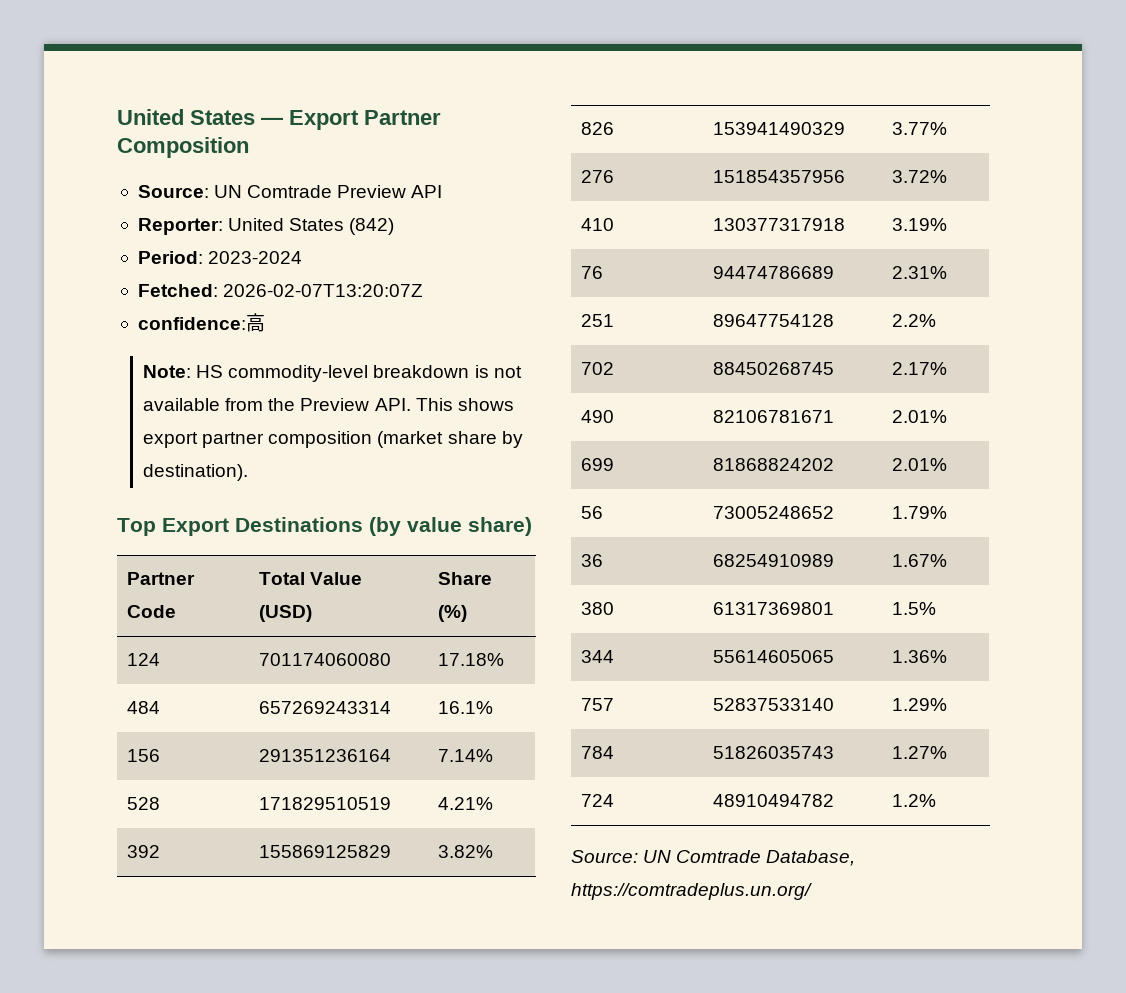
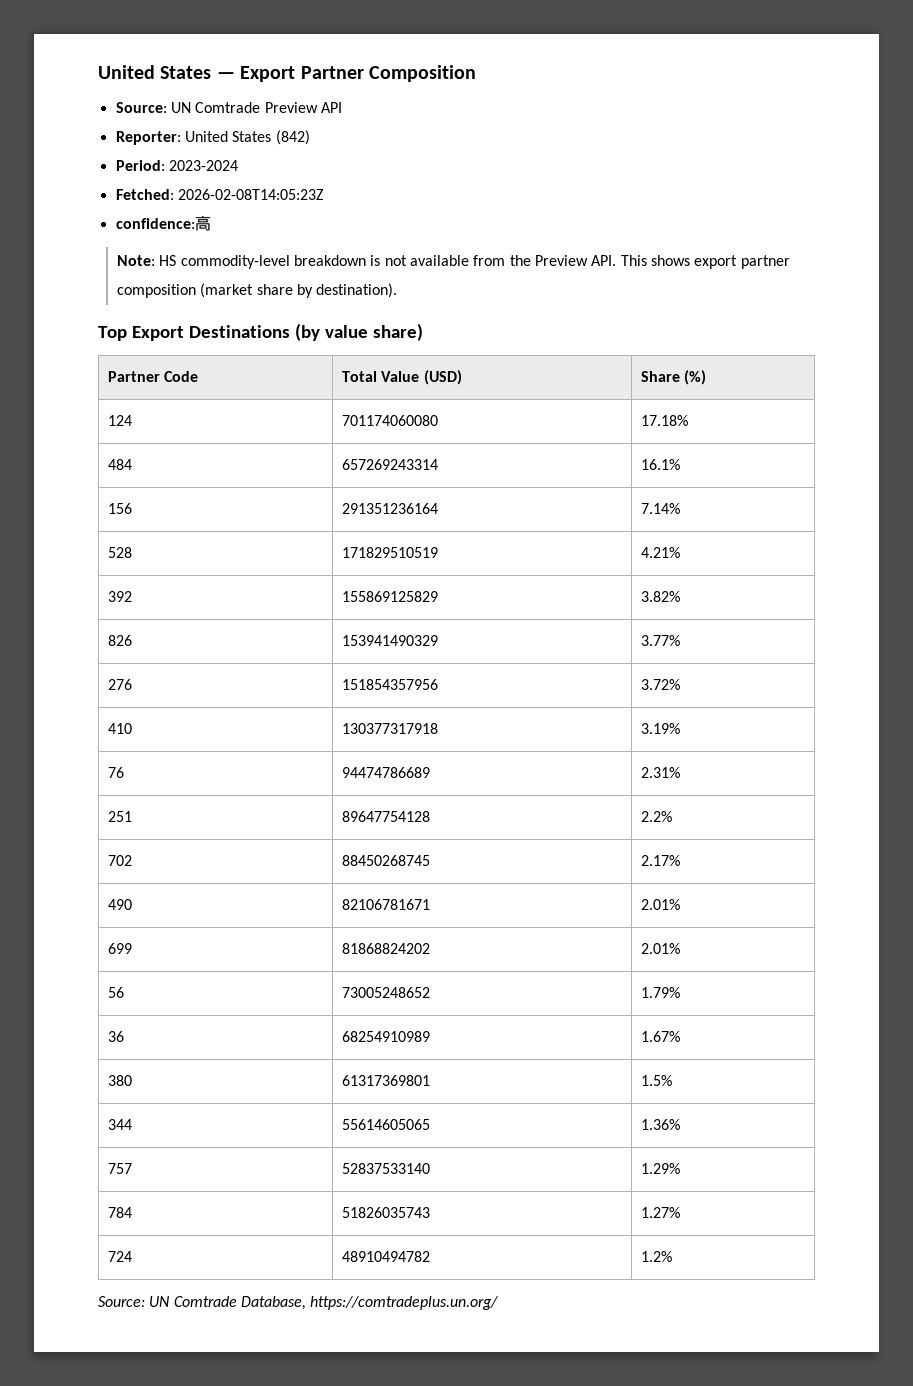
[223,284,424,297] 2026-02-07T13:20:07Z -> [177,189,324,200] 2026-02-08T14:05:23Z

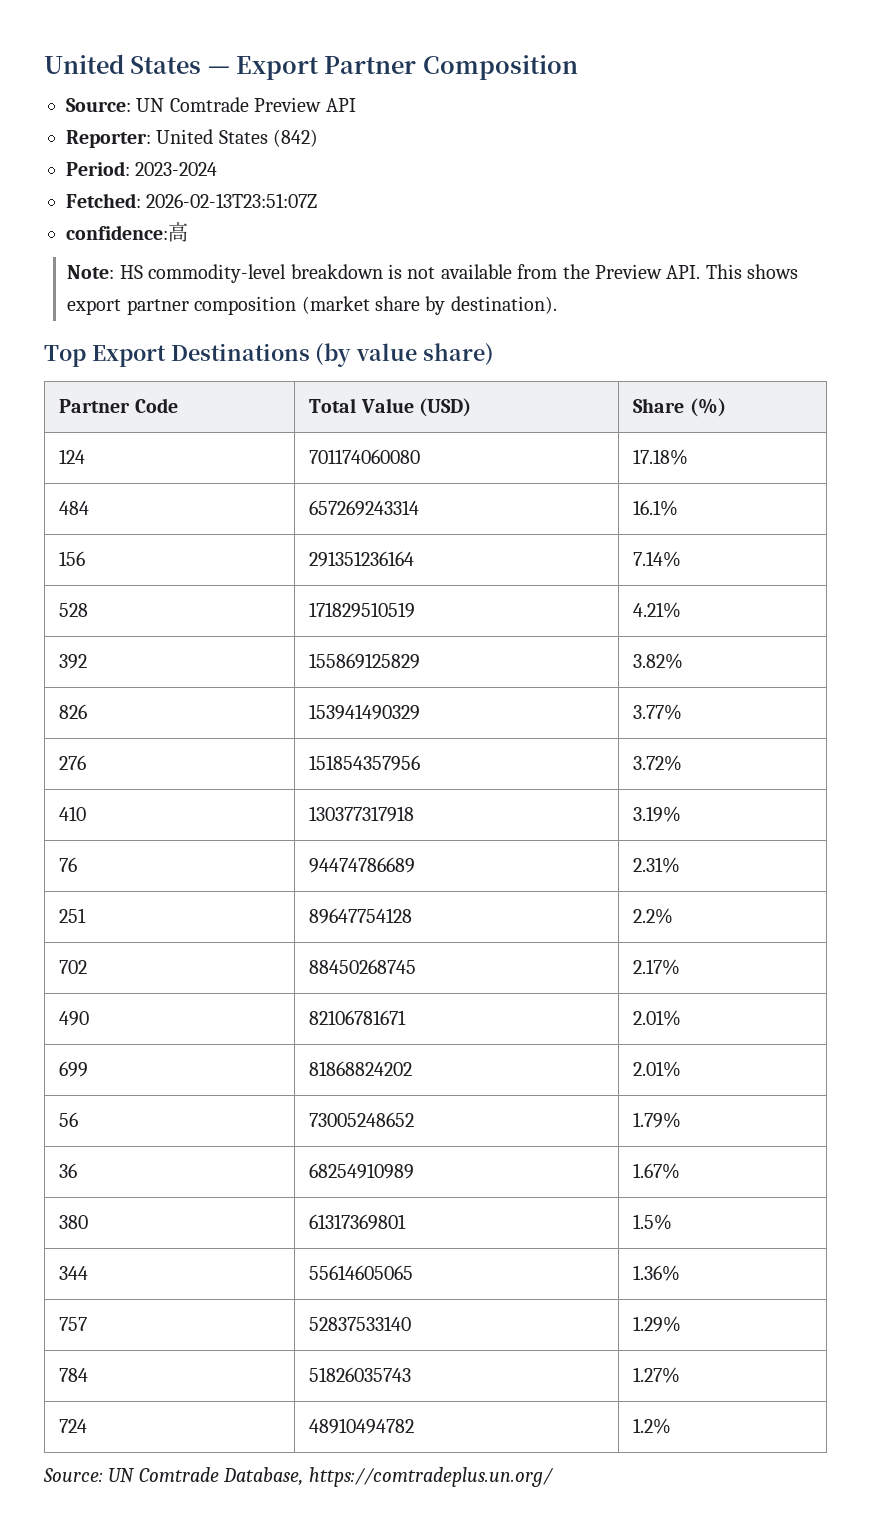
[177,189,324,200] 2026-02-08T14:05:23Z -> [146,193,318,208] 2026-02-13T23:51:07Z

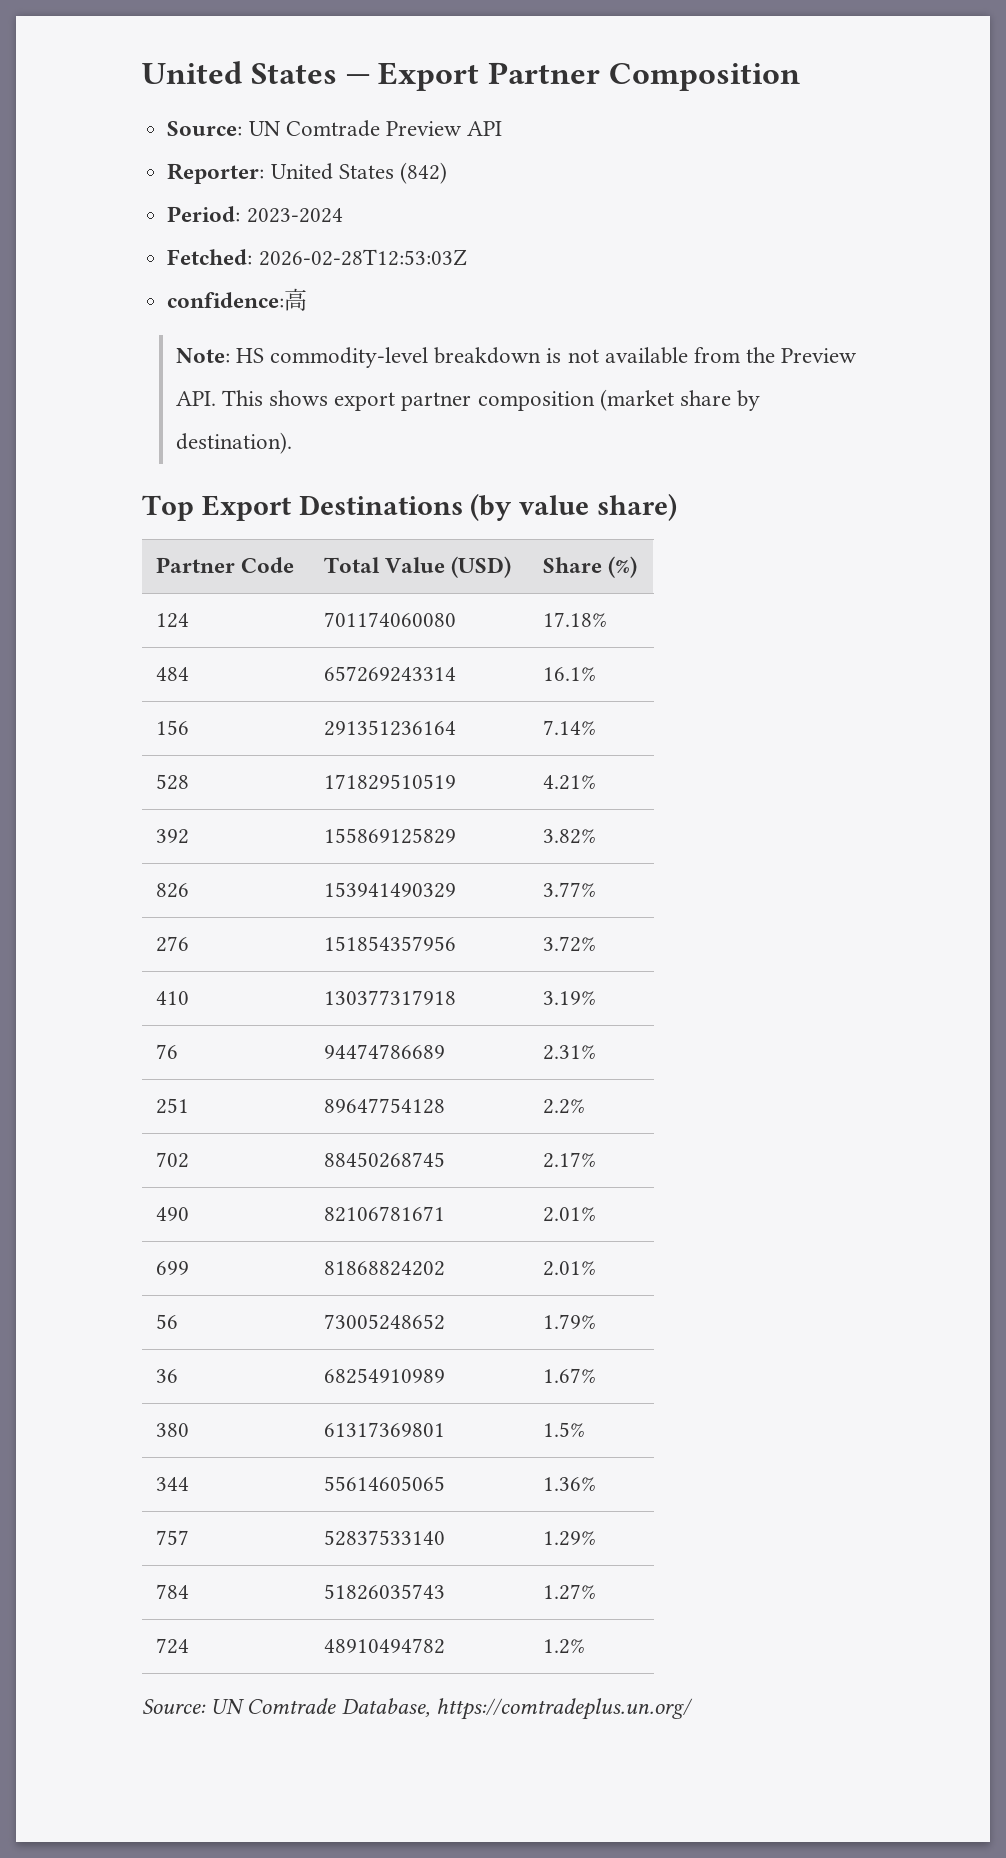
[146,193,318,208] 2026-02-13T23:51:07Z -> [258,249,467,266] 2026-02-28T12:53:03Z

